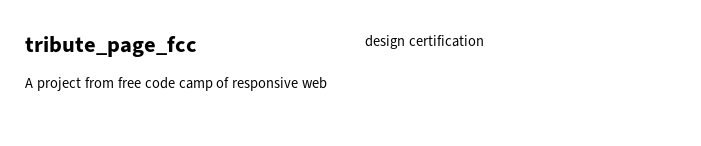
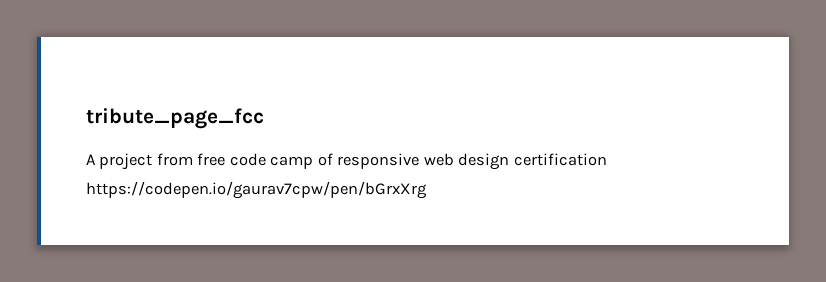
(484, 41) none -> [86,181,427,199] // https://codepen.io/gaurav7cpw/pen/bGrxXrg

